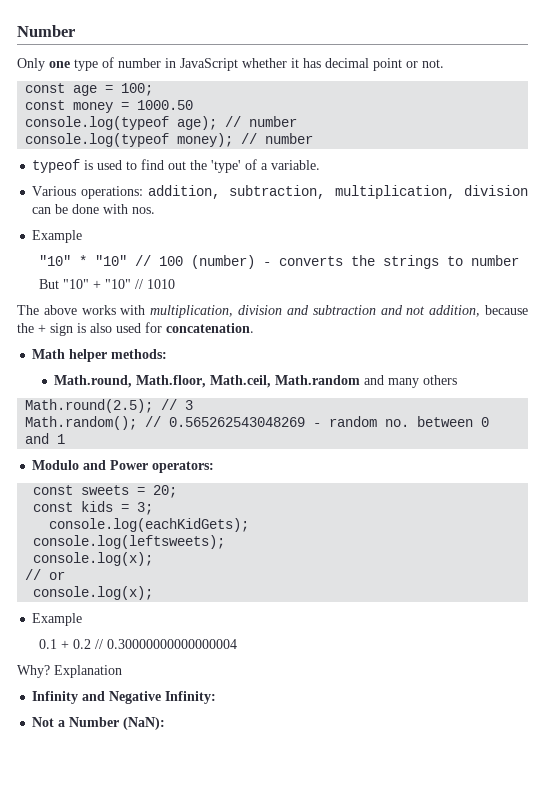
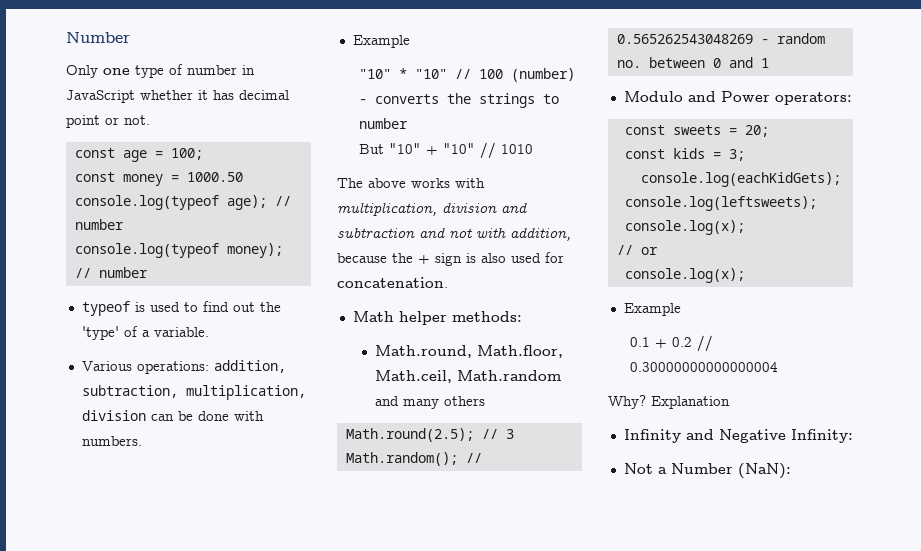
[132,207,156,214] nos. -> [81,436,142,446] numbers.
(426, 310) none -> [476,227,506,238] with

